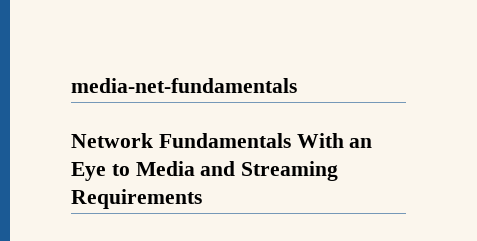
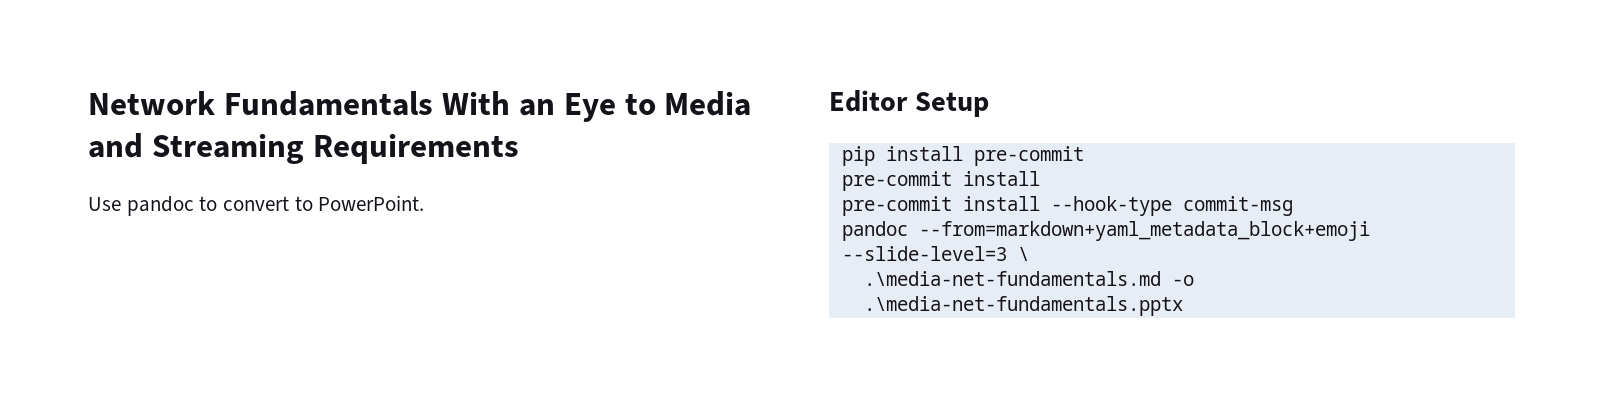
[71,78,297,93] media-net-fundamentals // -> (88, 103) none
(202, 199) none -> [88,195,425,216] [829,90,989,117] [841,146,1084,166] [841,171,1040,191] [841,196,1293,216] [841,221,1370,241] [841,246,1029,261] [863,271,1194,286] [863,296,1183,316] // Use pandoc to convert to PowerPoint. // Editor Setup // pip install pre-commit // pre-commit install // pre-commit install --hook-type commit-msg // pandoc --from=markdown+yaml_metadata_block+emoji --slide-level=3 \ // .\media-net-fundamentals.md -o .\media-net-fundamentals.pptx

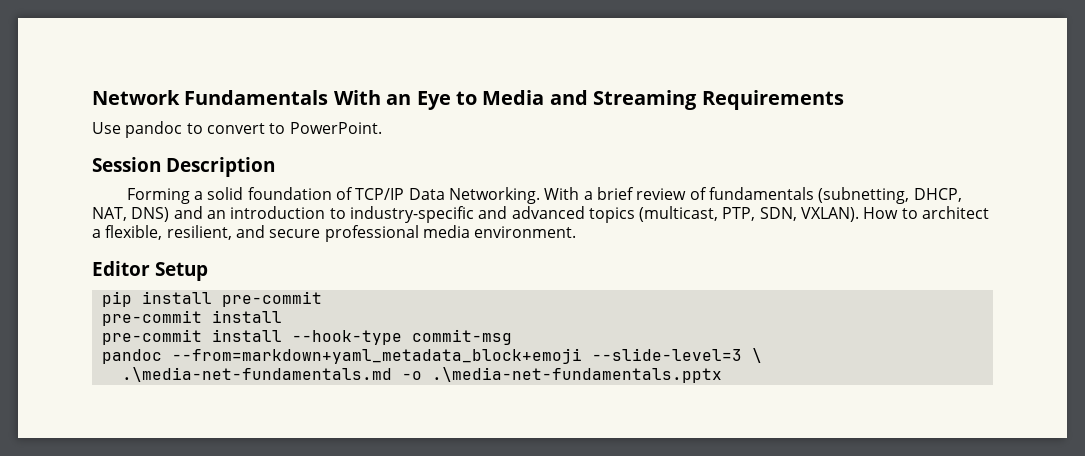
(425, 203) none -> [92,157,275,177] [126,187,962,204] [92,206,990,223] [92,225,577,242] // Session Description // Forming a solid foundation of TCP/IP Data Networking. With a brief review of fundamentals (subnetting, DHCP, NAT, DNS) and an introduction to industry-specific and advanced topics (multicast, PTP, SDN, VXLAN). How to architect a flexible, resilient, and secure professional media environment.

